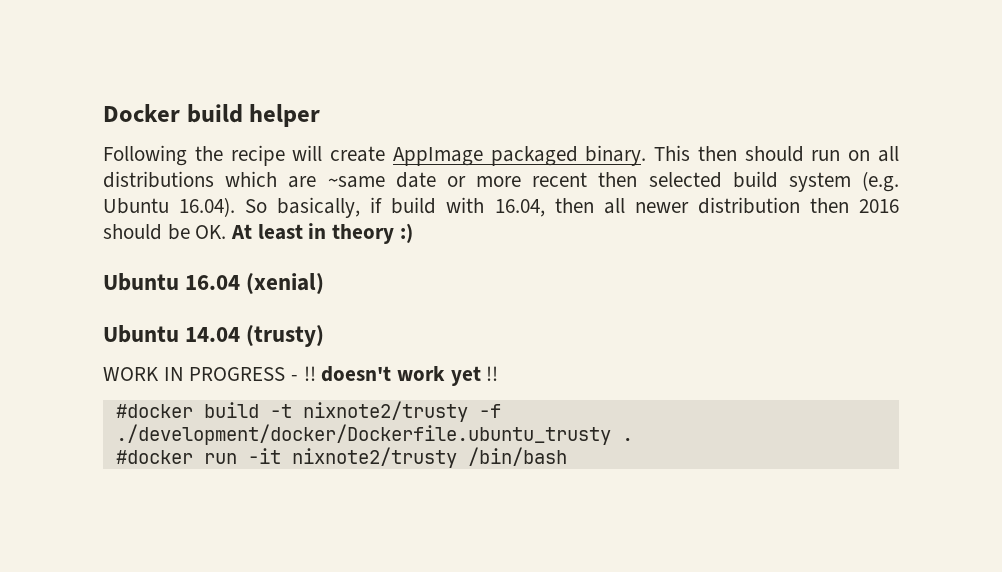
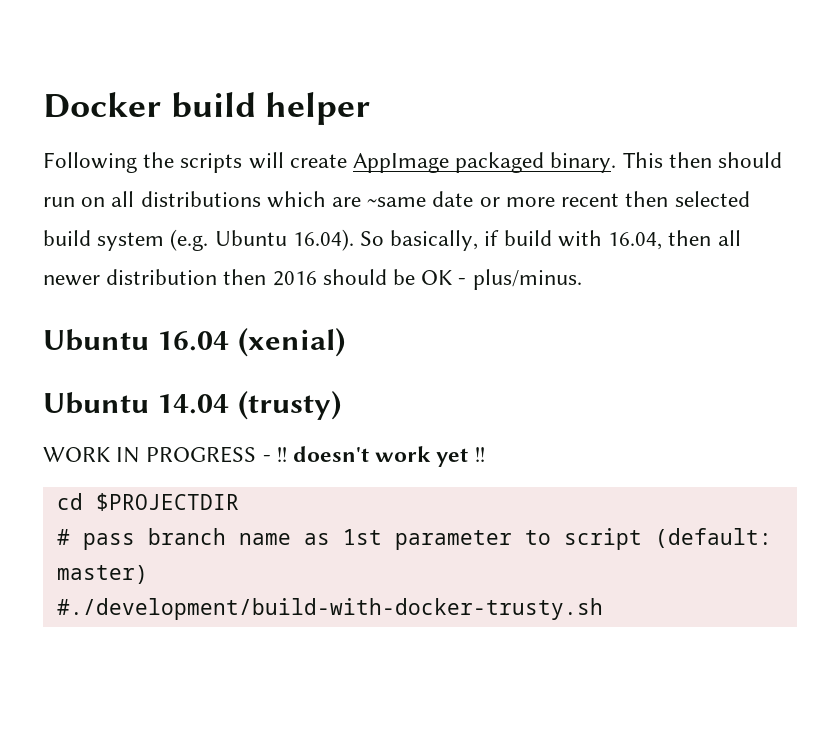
[230,145,285,166] recipe -> [180,153,243,173] scripts
[195,223,413,244] OK. At least in theory :) -> [421,269,582,290] OK - plus/minus.
[115,401,501,422] [115,424,633,445] [115,447,567,468] #docker build -t nixnote2/trusty -f ./development/docker/Dockerfile.ubuntu_trusty . // #docker run -it nixnote2/trusty /bin/bash -> [56,493,239,511] [56,528,772,550] [56,565,148,584] [56,598,603,620] cd $PROJECTDIR // # pass branch name as 1st parameter to script (default: master) // #./development/build-with-docker-trusty.sh

